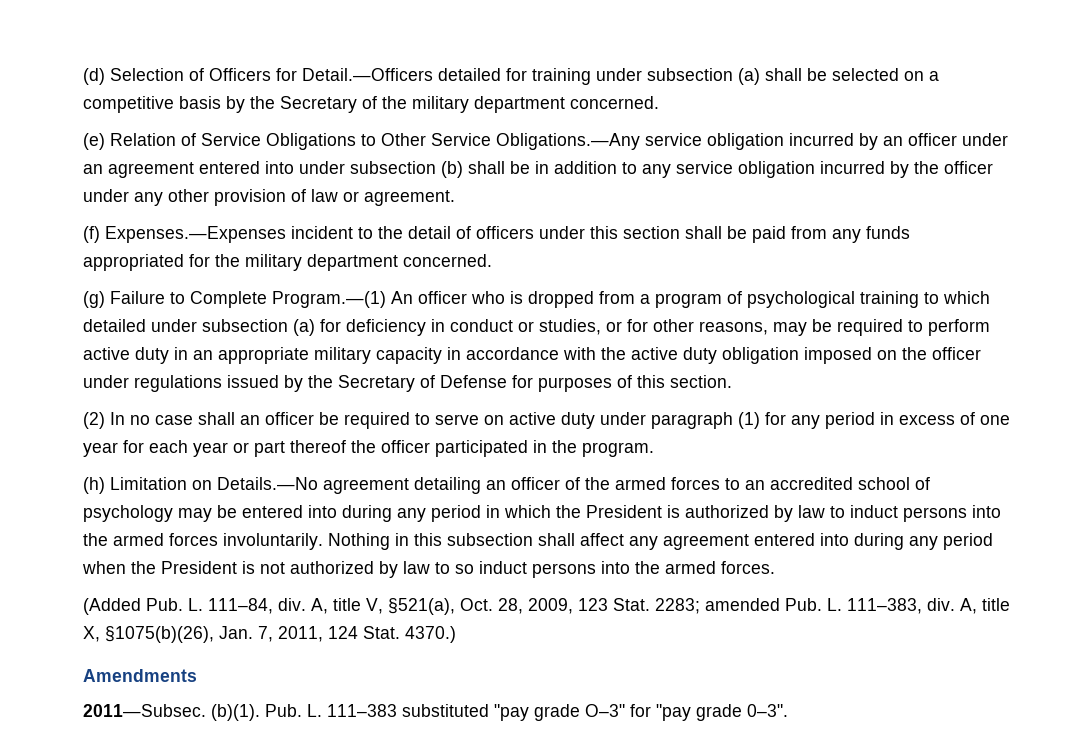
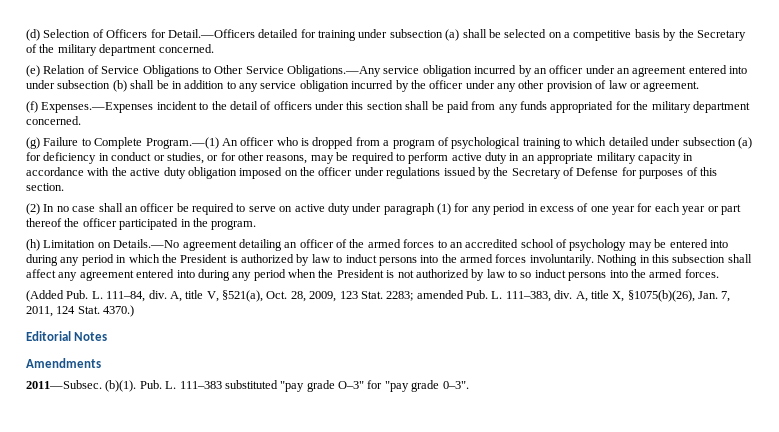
(456, 634) none -> [26,331,108,341] // Editorial Notes

